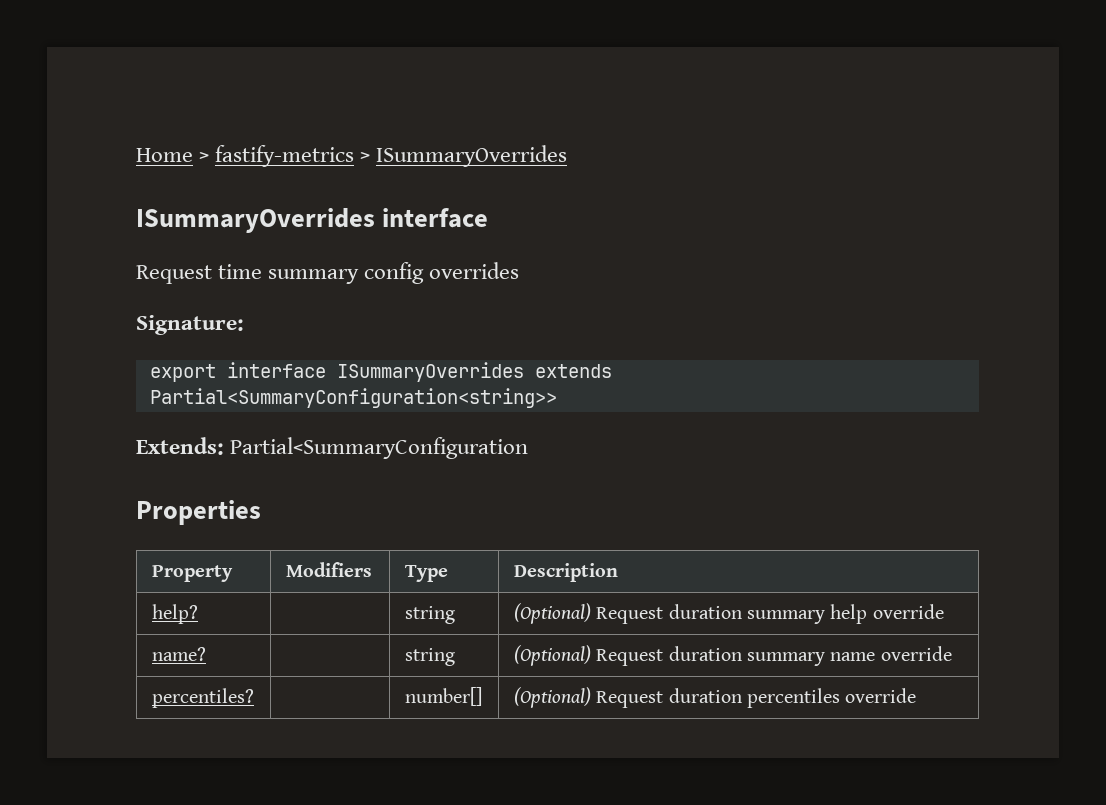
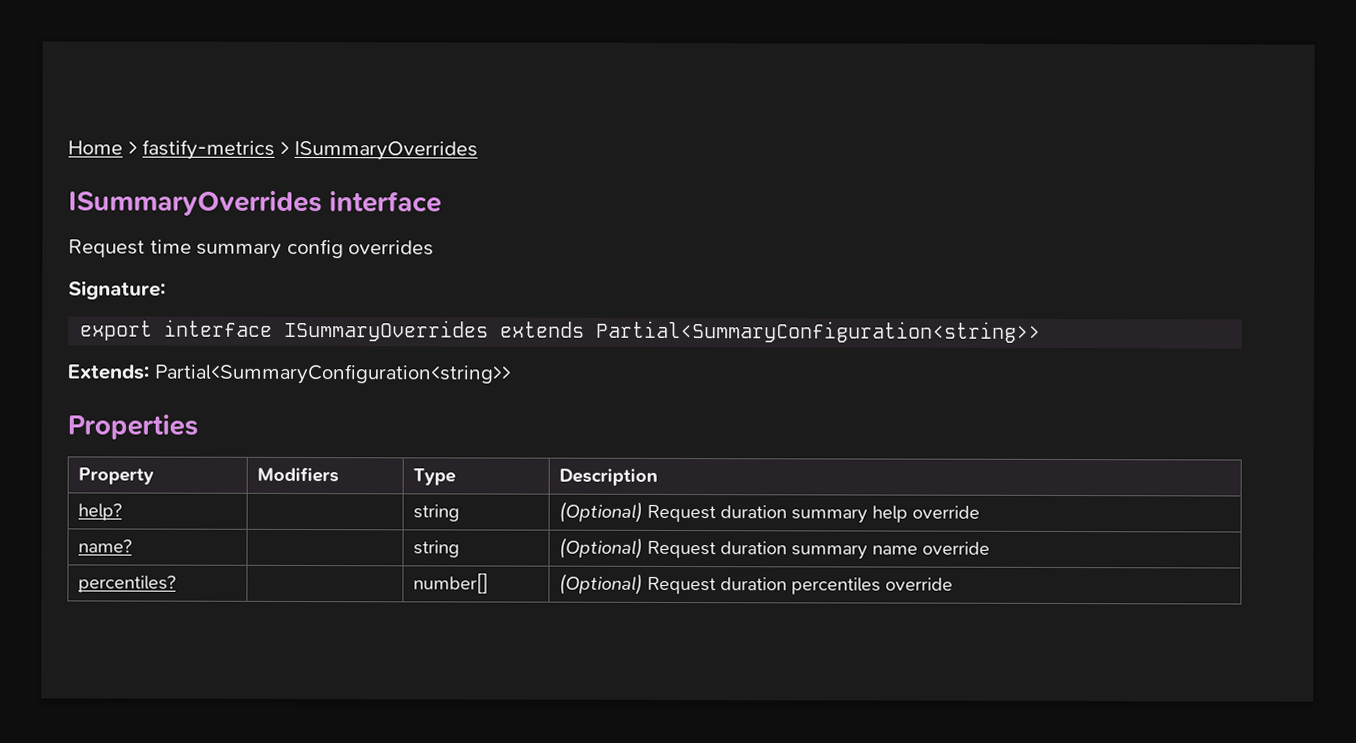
[230,437,529,459] Partial<SummaryConfiguration -> [153,363,512,385] Partial<SummaryConfiguration<string>>

